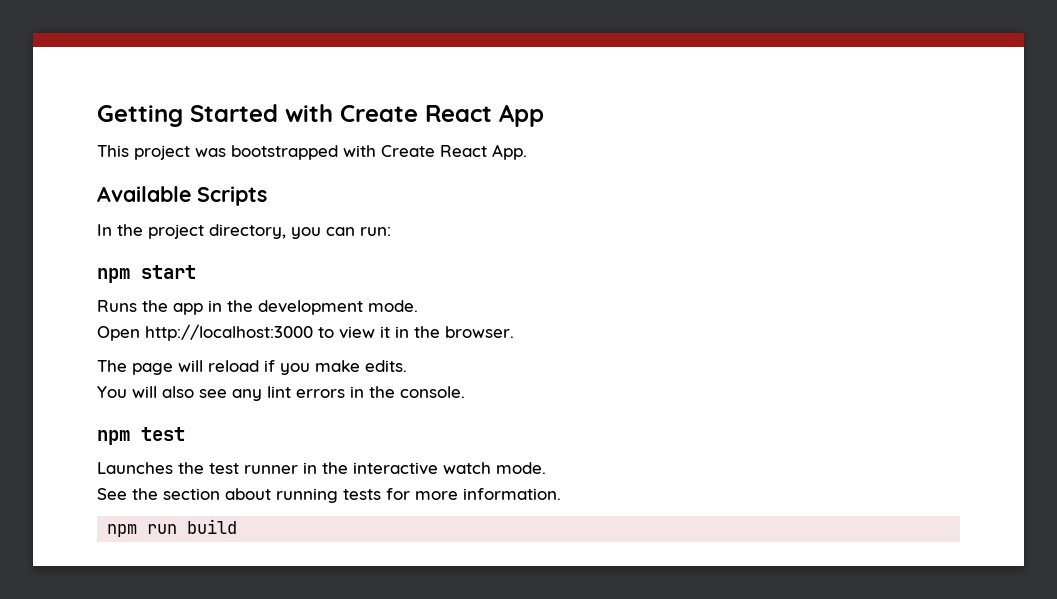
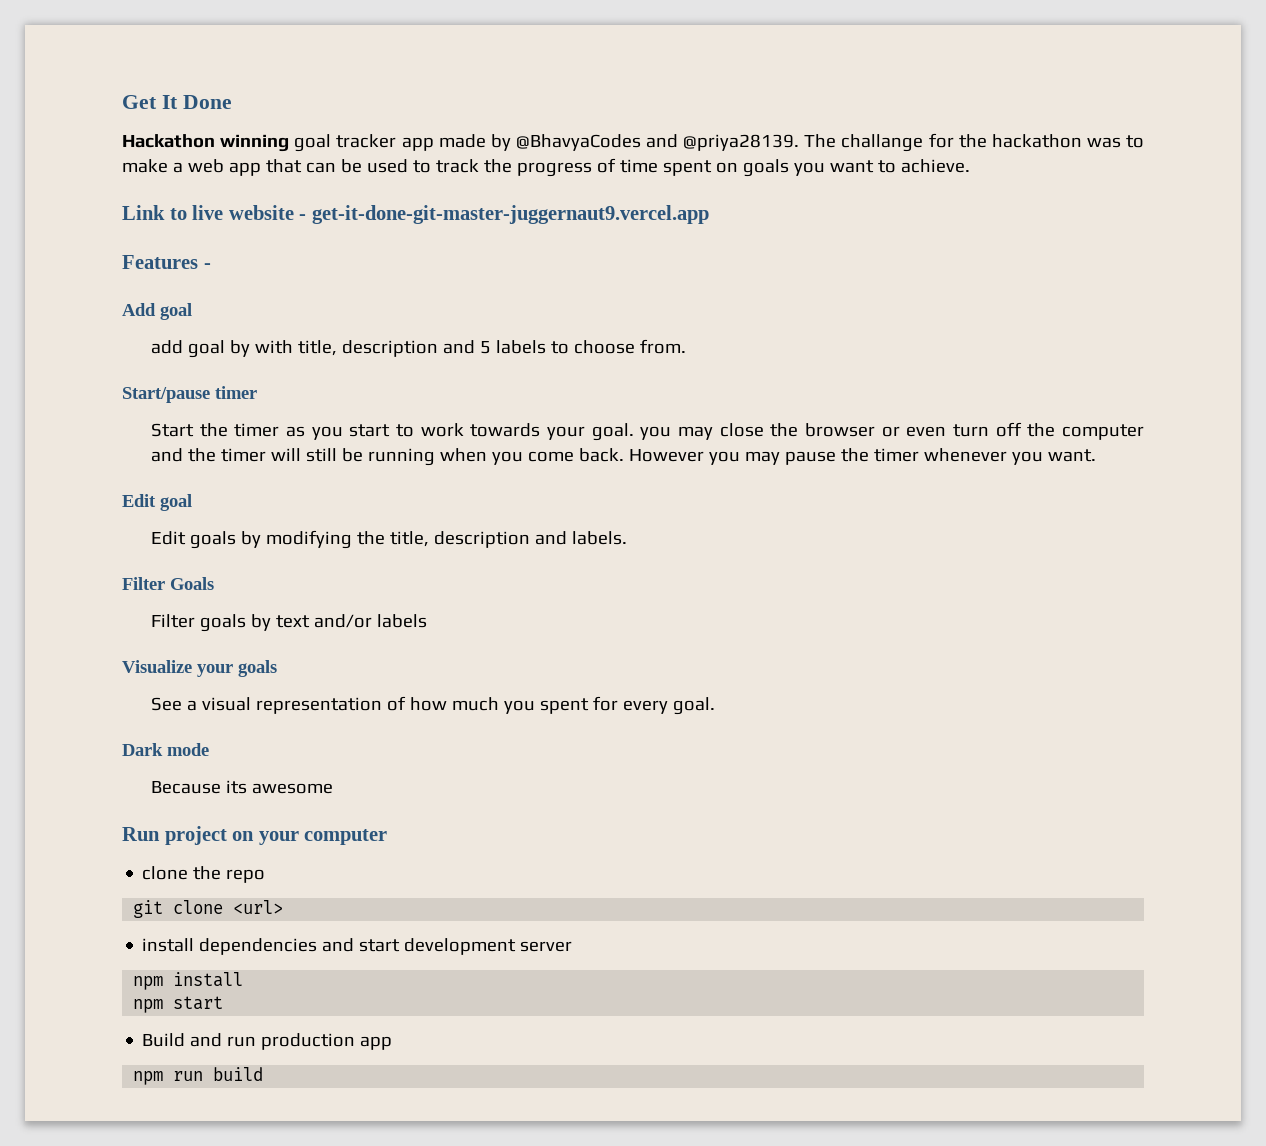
[97,104,544,127] [97,144,527,160] [97,186,267,206] [97,224,391,239] [97,265,196,283] [97,300,418,315] [97,324,514,341] [97,360,407,375] [97,386,465,401] [97,427,185,445] [97,462,546,475] [97,488,561,503] Getting Started with Create React App // This project was bootstrapped with Create React App. // Available Scripts // In the project directory, you can run: // npm start // Runs the app in the development mode. // Open http://localhost:3000 to view it in the browser. // The page will reload if you make edits. // You will also see any lint errors in the console. // npm test // Launches the test runner in the interactive watch mode. // See the section about running tests for more information. -> [122,95,232,109] [122,133,1144,152] [122,158,970,177] [122,205,709,224] [122,255,211,269] [122,303,192,320] [151,339,687,358] [122,386,257,403] [151,422,1145,441] [151,448,1097,466] [122,494,192,511] [151,530,628,549] [122,577,214,590] [151,614,428,632] [122,660,277,677] [151,696,716,715] [122,743,209,756] [151,780,334,794] [122,826,388,845] [142,866,266,883] [133,900,284,918] [142,938,573,955] [133,972,244,990] [133,996,224,1013] [142,1033,393,1050] Get It Done // Hackathon winning goal tracker app made by @BhavyaCodes and @priya28139. The challange for the hackathon was to make a web app that can be used to track the progress of time spent on goals you want to achieve. // Link to live website - get-it-done-git-master-juggernaut9.vercel.app // Features - // Add goal // add goal by with title, description and 5 labels to choose from. // Start/pause timer // Start the timer as you start to work towards your goal. you may close the browser or even turn off the computer and the timer will still be running when you come back. However you may pause the timer whenever you want. // Edit goal // Edit goals by modifying the title, description and labels. // Filter Goals // Filter goals by text and/or labels // Visualize your goals // See a visual representation of how much you spent for every goal. // Dark mode // Because its awesome // Run project on your computer // clone the repo // git clone <url> // install dependencies and start development server // npm install // npm start // Build and run production app

